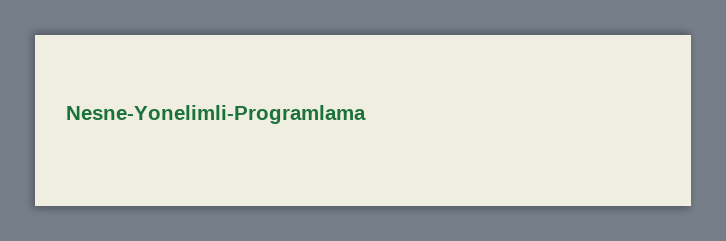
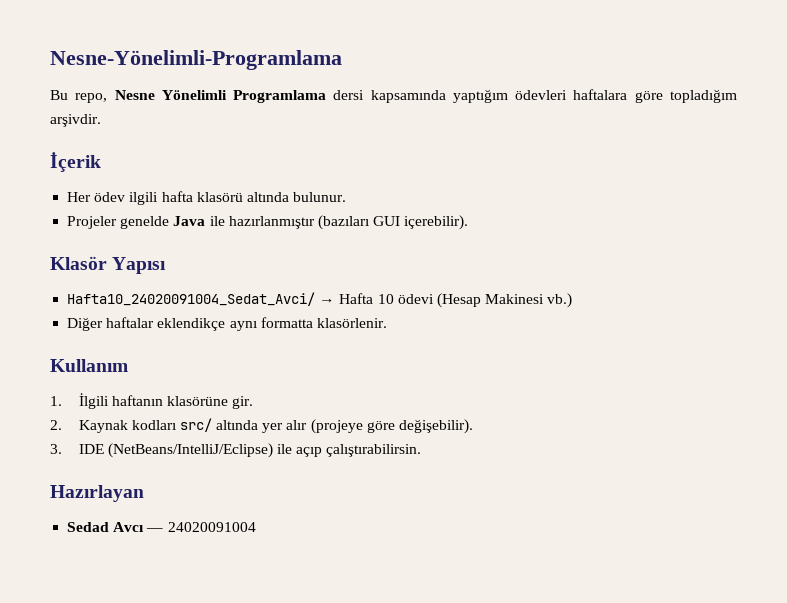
[66,105,366,124] Nesne-Yonelimli-Programlama -> [50,50,342,70] [50,89,737,103] [50,114,101,127] [50,152,101,172] [67,191,347,205] [67,215,469,230] [50,256,167,274] [67,292,573,308] [67,317,387,331] [50,359,128,372] [50,393,254,409] [50,418,474,434] [50,443,422,458] [50,485,144,502] [67,522,256,532] Nesne-Yönelimli-Programlama // Bu repo, Nesne Yönelimli Programlama dersi kapsamında yaptığım ödevleri haftalara göre topladığım arşivdir. // İçerik // Her ödev ilgili hafta klasörü altında bulunur. // Projeler genelde Java ile hazırlanmıştır (bazıları GUI içerebilir). // Klasör Yapısı // Hafta10_24020091004_Sedat_Avci/ → Hafta 10 ödevi (Hesap Makinesi vb.) // Diğer haftalar eklendikçe aynı formatta klasörlenir. // Kullanım // 1. İlgili haftanın klasörüne gir. // 2. Kaynak kodları src/ altında yer alır (projeye göre değişebilir). // 3. IDE (NetBeans/IntelliJ/Eclipse) ile açıp çalıştırabilirsin. // Hazırlayan // Sedad Avcı — 24020091004

